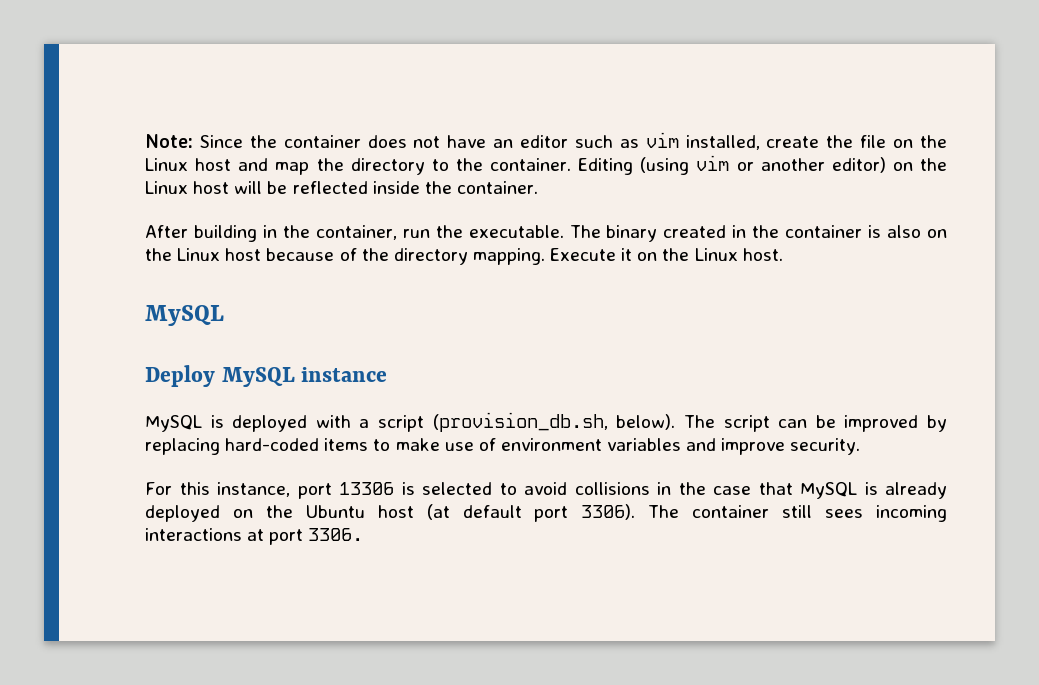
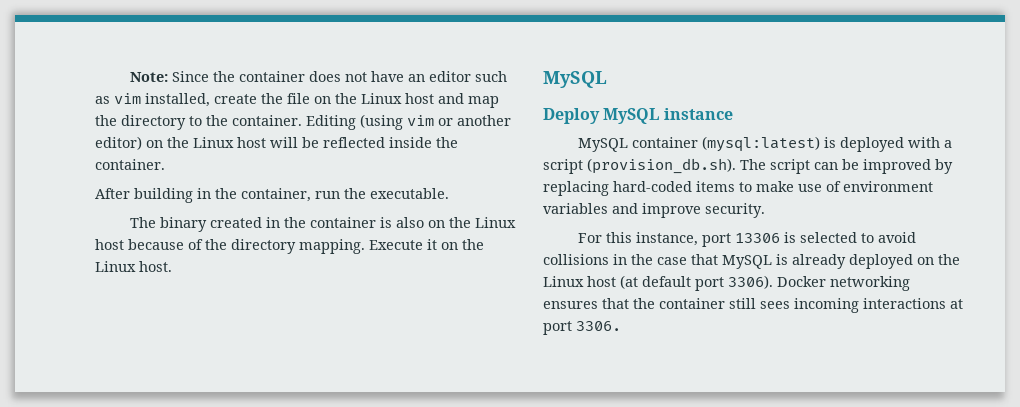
(564, 231) none -> (449, 193) //
(202, 423) none -> [631,136,820,152] container (mysql:latest)
[432,412,676,432] (provision_db.sh, below). -> [587,158,736,174] (provision_db.sh).
[305,505,365,518] Ubuntu -> [543,276,584,287] Linux
[648,505,680,518] The -> [777,276,910,291] [543,298,655,309] Docker networking ensures that the

